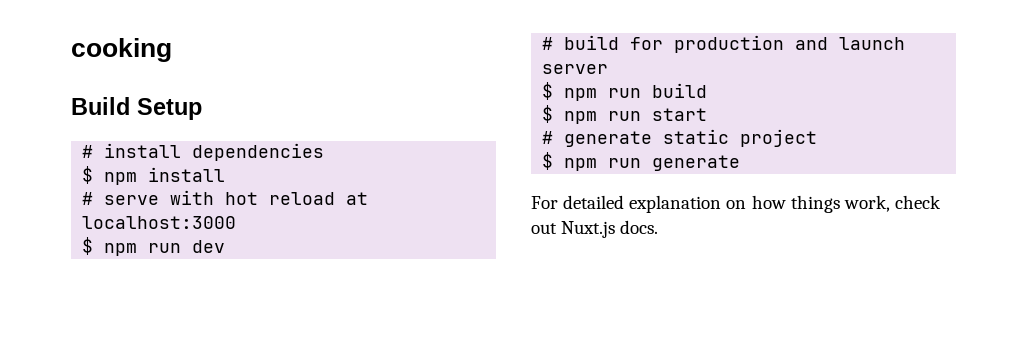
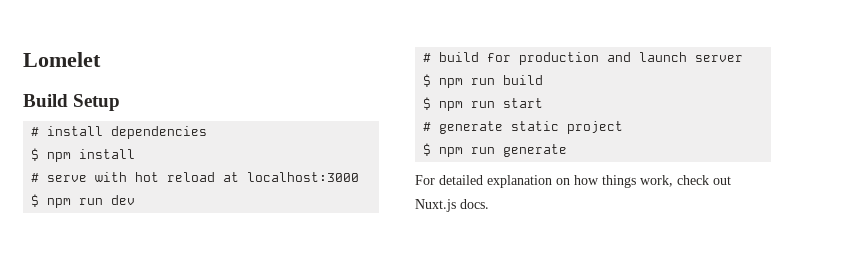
[71,38,172,62] cooking -> [23,52,101,67] Lomelet

